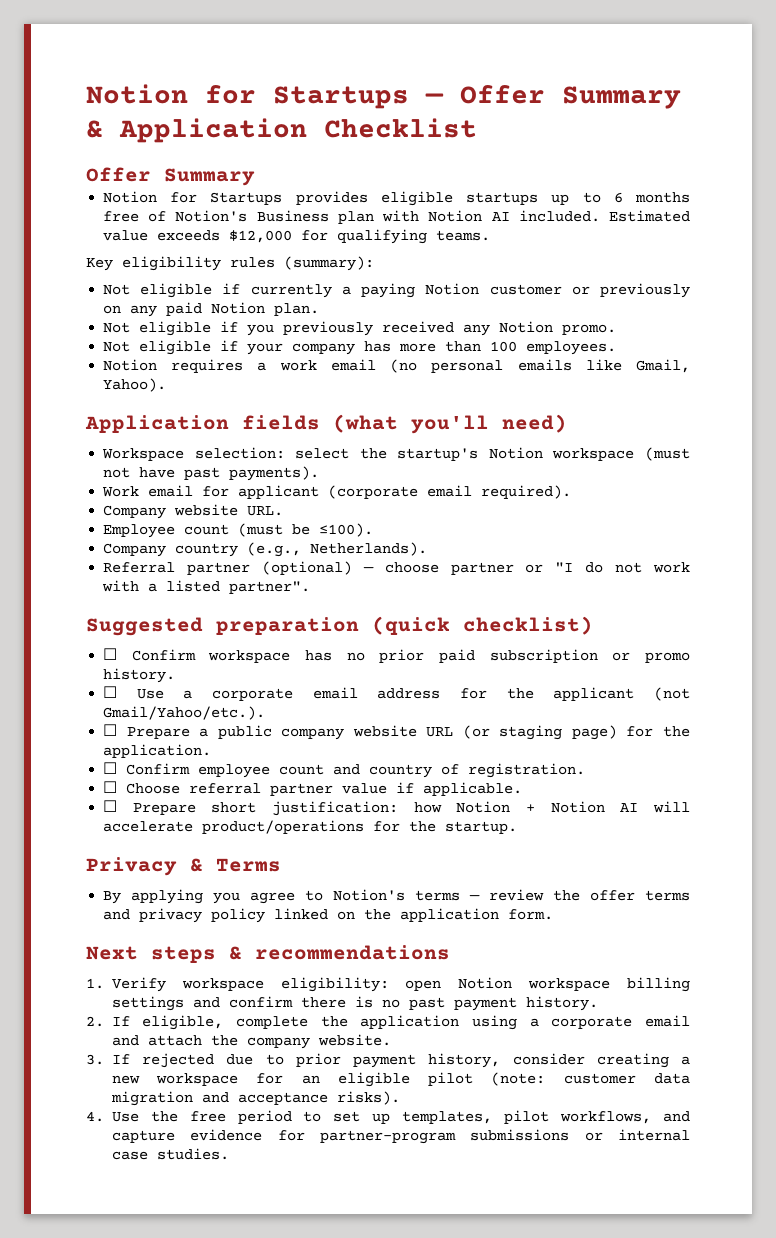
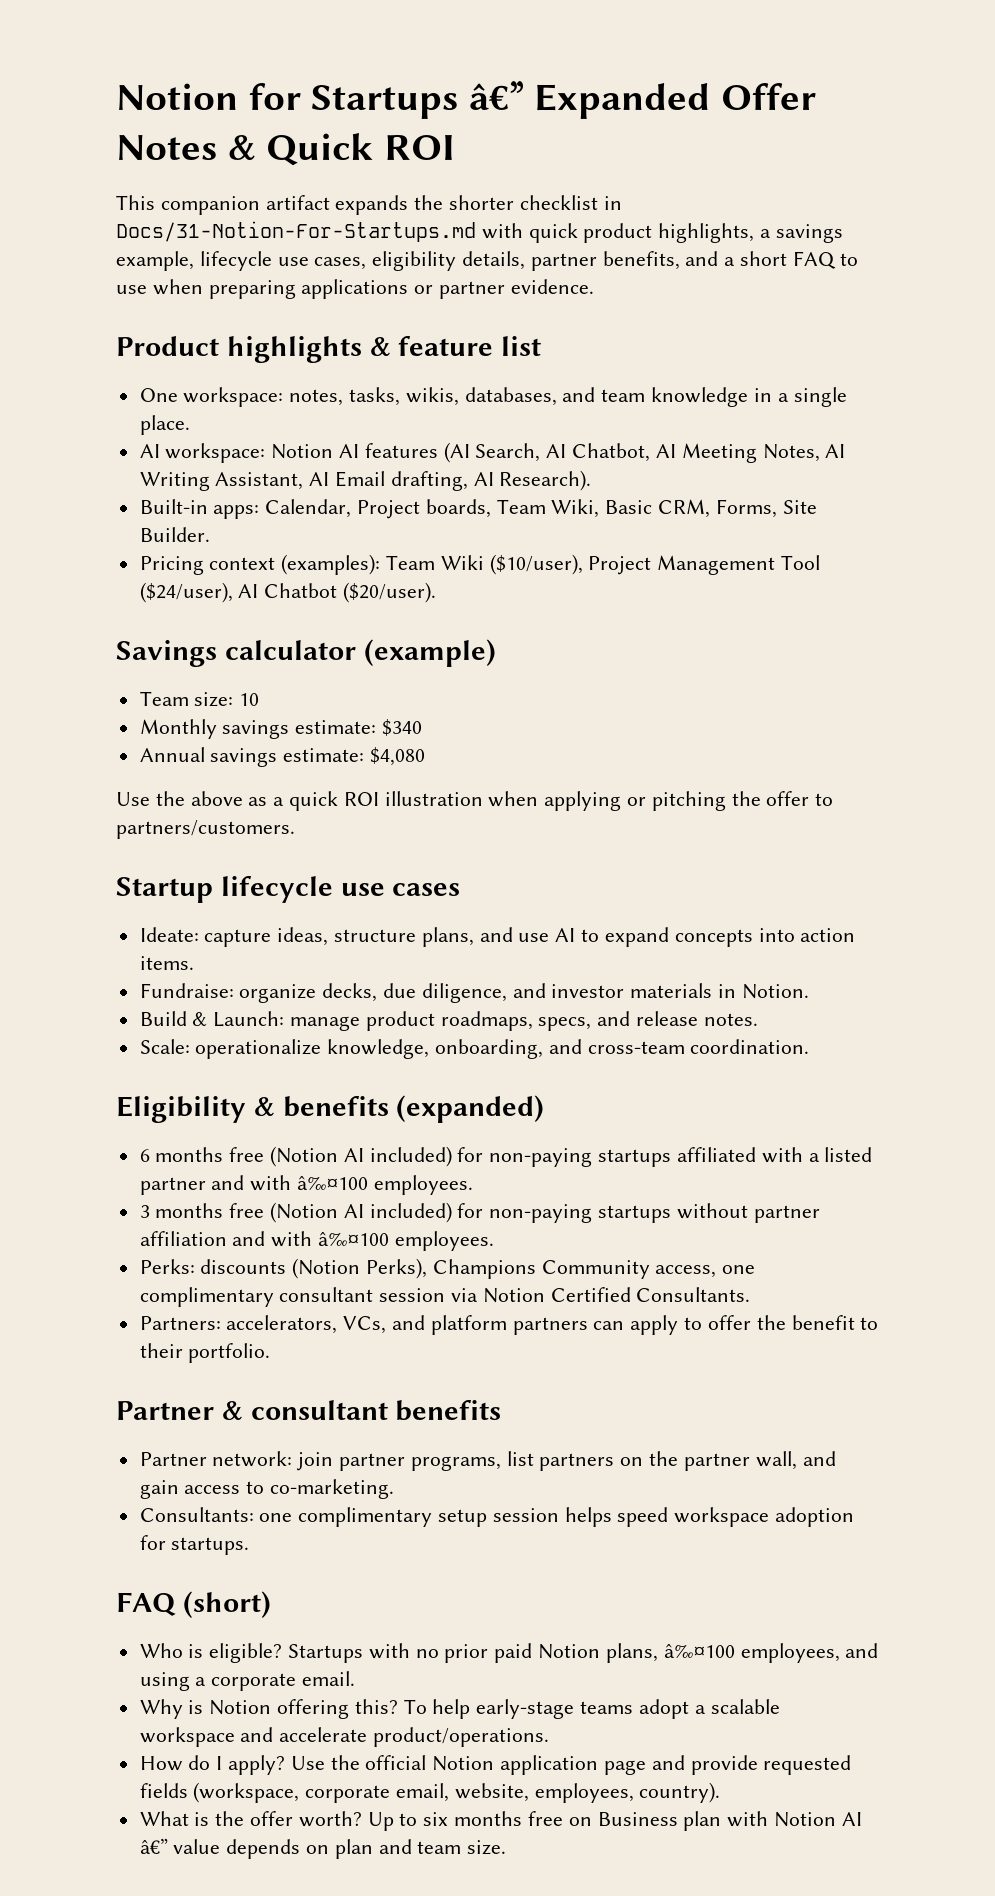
[86,84,681,109] [86,118,477,143] [86,167,255,186] [103,191,691,206] [103,210,248,222] Notion for Startups — Offer Summary & Application Checklist // Offer Summary // Notion for Startups provides eligible startups up to 6 months free of Notion's -> [116,81,816,119] [116,133,455,166] [116,195,622,215] [116,221,843,243] [116,251,858,271] [116,279,594,299] [116,336,542,363] [139,387,847,407] [139,415,190,435] [139,442,846,463] [139,470,592,491] [139,499,817,519] [139,527,210,542] [139,554,821,575] [139,582,437,603] [116,639,496,667] [139,691,260,707] [139,719,423,739] [139,747,426,767] [116,791,834,811] [116,820,295,839] [116,876,461,903] [139,927,856,947] [139,956,194,970] [139,983,809,1003] [139,1011,758,1031] [139,1039,810,1059] [116,1095,545,1123] [139,1146,873,1167] [139,1175,473,1195] [139,1202,820,1223] [139,1231,494,1251] [139,1258,756,1279] [139,1287,751,1307] [139,1315,879,1335] [139,1343,271,1363] [116,1400,502,1421] [139,1451,836,1471] [139,1479,395,1499] [139,1507,855,1527] [139,1535,250,1555] [116,1591,271,1618] [139,1643,879,1663] [139,1671,356,1691] [139,1699,780,1719] [139,1727,550,1747] [139,1755,852,1775] [139,1782,721,1803] [139,1811,592,1831] Notion for Startups â€” Expanded Offer Notes & Quick ROI // This companion artifact expands the shorter checklist in Docs/31-Notion-For-Startups.md with quick product highlights, a savings example, lifecycle use cases, eligibility details, partner benefits, and a short FAQ to use when preparing applications or partner evidence. // Product highlights & feature list // One workspace: notes, tasks, wikis, databases, and team knowledge in a single place. // AI workspace: Notion AI features (AI Search, AI Chatbot, AI Meeting Notes, AI Writing Assistant, AI Email drafting, AI Research). // Built-in apps: Calendar, Project boards, Team Wiki, Basic CRM, Forms, Site Builder. // Pricing context (examples): Team Wiki ($10/user), Project Management Tool ($24/user), AI Chatbot ($20/user). // Savings calculator (example) // Team size: 10 // Monthly savings estimate: $340 // Annual savings estimate: $4,080 // Use the above as a quick ROI illustration when applying or pitching the offer to partners/customers. // Startup lifecycle use cases // Ideate: capture ideas, structure plans, and use AI to expand concepts into action items. // Fundraise: organize decks, due diligence, and investor materials in Notion. // Build & Launch: manage product roadmaps, specs, and release notes. // Scale: operationalize knowledge, onboarding, and cross-team coordination. // Eligibility & benefits (expanded) // 6 months free (Notion AI included) for non-paying startups affiliated with a listed partner and with â‰¤100 employees. // 3 months free (Notion AI included) for non-paying startups without partner affiliation and with â‰¤100 employees. // Perks: discounts (Notion Perks), Champions Community access, one complimentary consultant session via Notion Certified Consultants. // Partners: accelerators, VCs, and platform partners can apply to offer the benefit to their portfolio. // Partner & consultant benefits // Partner network: join partner programs, list partners on the partner wall, and gain access to co-marketing. // Consultants: one complimentary setup session helps speed workspace adoption for startups. // FAQ (short) // Who is eligible? Startups with no prior paid Notion plans, â‰¤100 employees, and using a corporate email. // Why is Notion offering this? To help early-stage teams adopt a scalable workspace and accelerate product/operations. // How do I apply? Use the official Notion application page and provide requested fields (workspace, corporate email, website, employees, country). // What is the offer worth? Up to six months free on
[518,210,691,222] [103,229,491,244] [86,256,374,271] [103,283,691,298] [103,302,320,317] [103,321,617,336] [103,340,617,355] [103,359,691,373] [103,378,167,392] [85,414,567,434] [102,447,691,461] [103,466,320,481] [102,485,572,499] [103,504,284,519] [103,523,374,538] [103,542,428,557] [103,561,690,575] [102,580,311,594] [86,616,593,636] [103,648,690,663] [103,668,176,683] [103,686,690,701] [103,706,266,720] [103,724,690,740] [103,744,212,758] [103,762,586,778] [103,781,523,796] [103,800,690,816] [103,820,518,834] [86,857,281,876] [103,889,690,904] [103,908,554,923] [86,945,450,963] [86,977,690,992] [111,996,598,1011] [86,1015,690,1030] [111,1034,391,1049] [86,1053,690,1068] [111,1072,690,1087] [110,1091,400,1106] [86,1110,690,1124] [111,1129,690,1144] [111,1148,229,1160] included. Estimated value exceeds $12,000 for qualifying teams. // Key eligibility rules (summary): // Not eligible if currently a paying Notion customer or previously on any paid Notion plan. // Not eligible if you previously received any Notion promo. // Not eligible if your company has more than 100 employees. // Notion requires a work email (no personal emails like Gmail, Yahoo). // Application fields (what you'll need) // Workspace selection: select the startup's Notion workspace (must not have past payments). // Work email for applicant (corporate email required). // Company website URL. // Employee count (must be ≤100). // Company country (e.g., Netherlands). // Referral partner (optional) — choose partner or "I do not work with a listed partner". // Suggested preparation (quick checklist) // ☐ Confirm workspace has no prior paid subscription or promo history. // ☐ Use a corporate email address for the applicant (not Gmail/Yahoo/etc.). // ☐ Prepare a public company website URL (or staging page) for the application. // ☐ Confirm employee count and country of registration. // ☐ Choose referral partner value if applicable. // ☐ Prepare short justification: how Notion + Notion AI will accelerate product/operations for the startup. // Privacy & Terms // By applying you agree to Notion's terms — review the offer terms and privacy policy linked on the application form. // Next steps & recommendations // 1. Verify workspace eligibility: open Notion workspace billing settings and confirm there is no past payment history. // 2. If eligible, complete the application using a corporate email and attach the company website. // 3. If rejected due to prior payment history, consider creating a new workspace for an eligible pilot (note: customer data migration and acceptance risks). // 4. Use the free period to set up templates, pilot workflows, and capture evidence for partner-program submissions or internal case studies. -> [139,1838,507,1859] â€” value depends on plan and team size.

